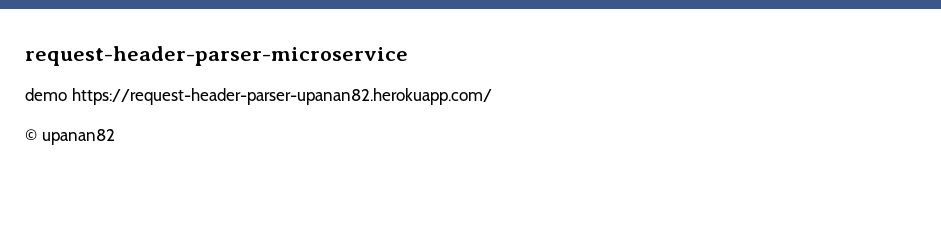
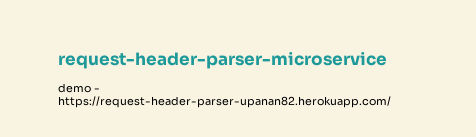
(67, 94) none -> [94,88,100,92] -
[25,129,115,145] // © upanan82 -> (391, 102) none

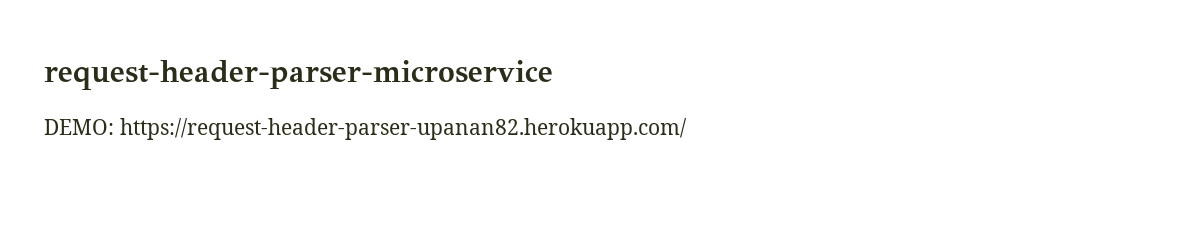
[58,83,100,93] demo - -> [44,119,114,135] DEMO:

